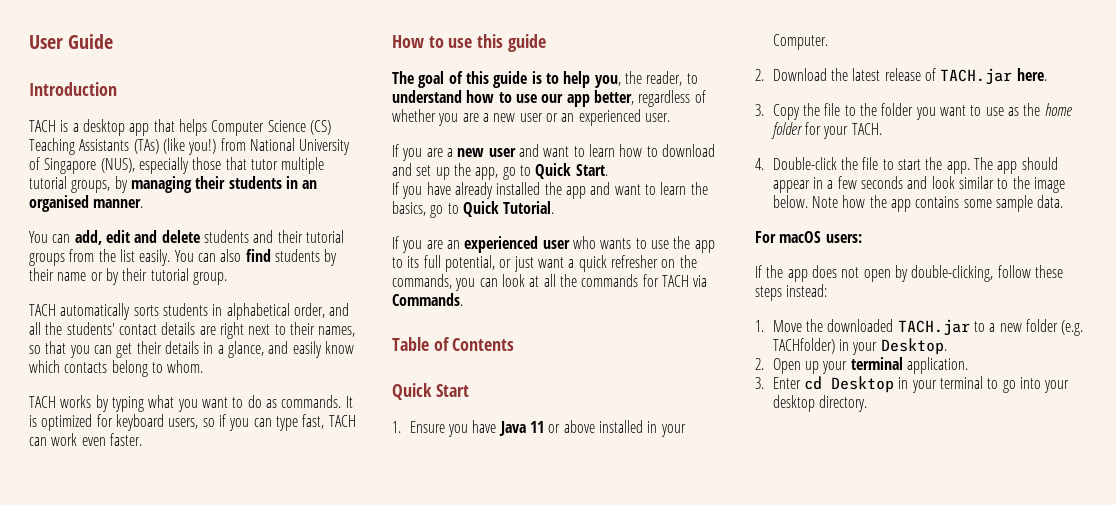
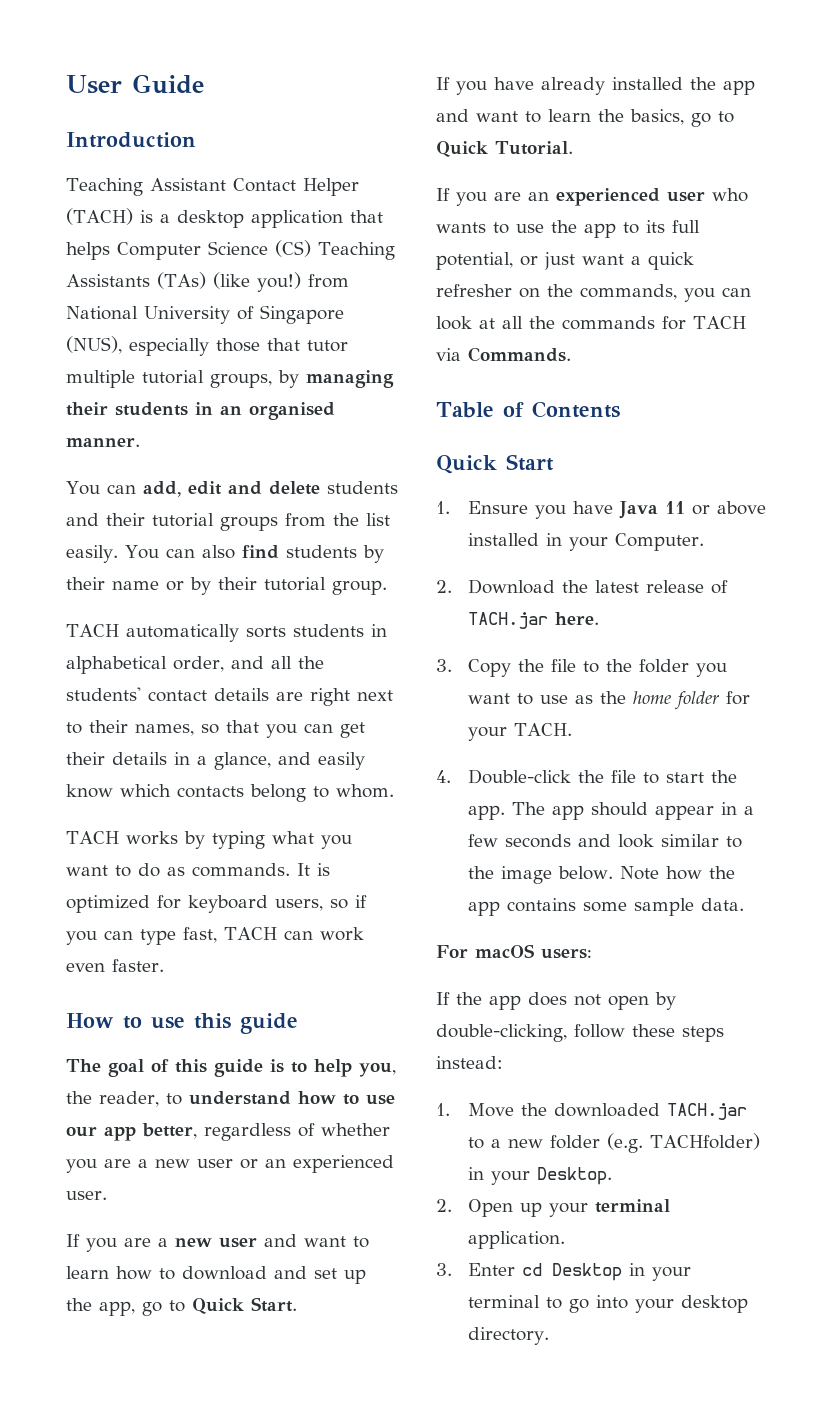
[29,120,56,132] TACH -> [66,178,359,196] [66,208,133,225] Teaching Assistant Contact Helper (TACH)
[129,123,150,136] app -> [250,210,343,228] application

